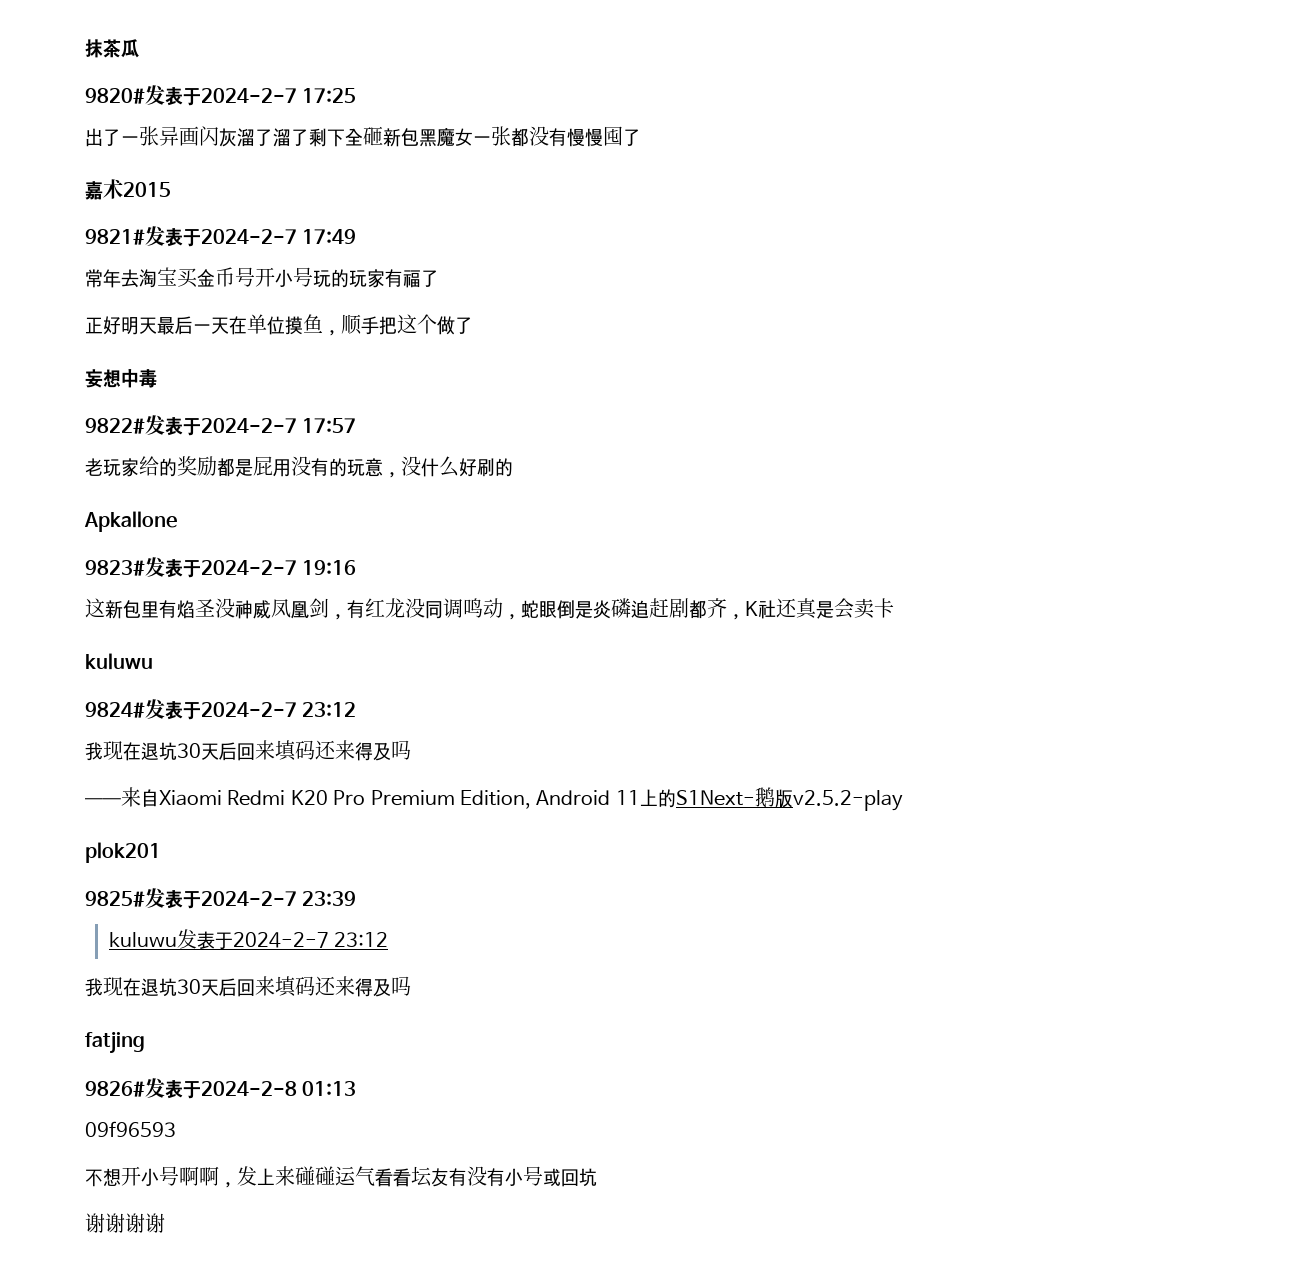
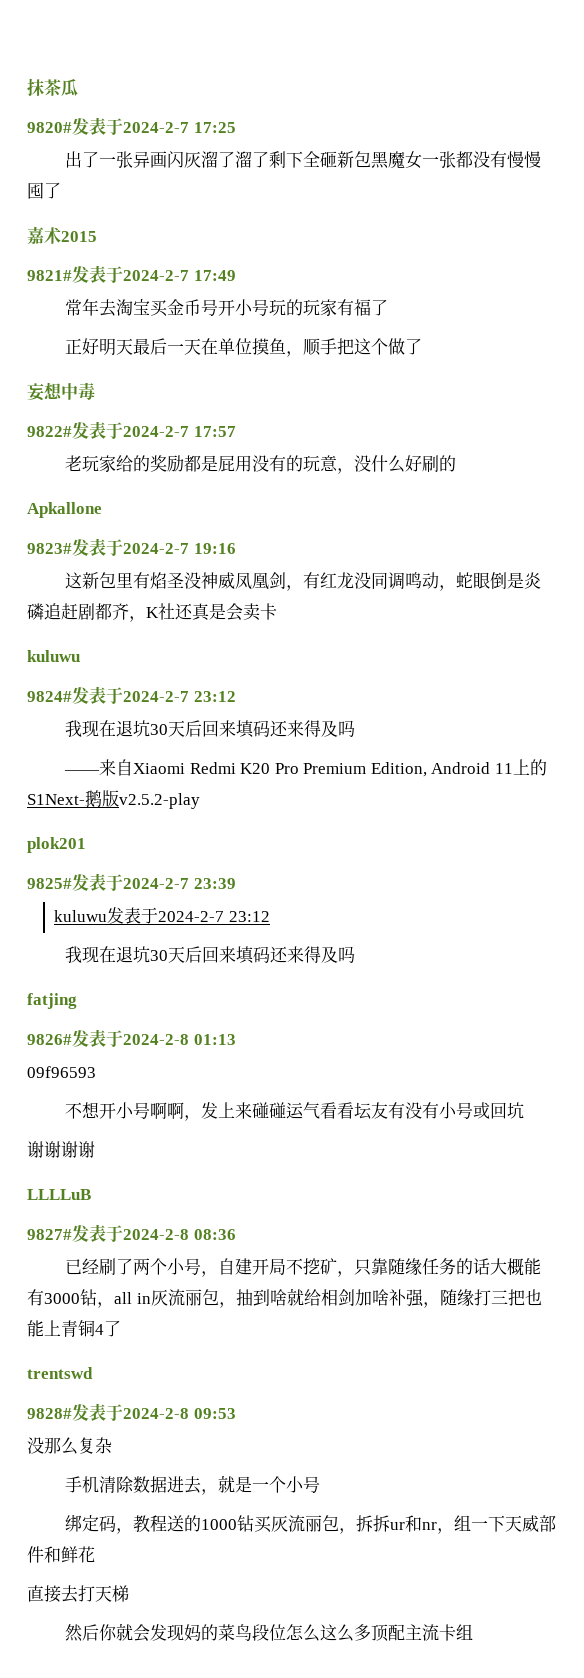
(165, 1223) none -> [27,1189,91,1200] [27,1224,236,1242] [64,1258,541,1277] [27,1288,542,1308] [27,1320,121,1337] [27,1367,93,1379] [27,1403,236,1421] [27,1437,112,1455] [64,1475,320,1495] [64,1514,556,1534] [27,1546,95,1563] [27,1585,129,1603] [64,1623,473,1642] // LLLLuB // 9827#发表于2024-2-8 08:36 // 已经刷了两个小号，自建开局不挖矿，只靠随缘任务的话大概能有3000钻，all in灰流丽包，抽到啥就给相剑加啥补强，随缘打三把也能上青铜4了 // trentswd // 9828#发表于2024-2-8 09:53 // 没那么复杂 // 手机清除数据进去，就是一个小号 // 绑定码，教程送的1000钻买灰流丽包，拆拆ur和nr，组一下天威部件和鲜花 // 直接去打天梯 // 然后你就会发现妈的菜鸟段位怎么这么多顶配主流卡组

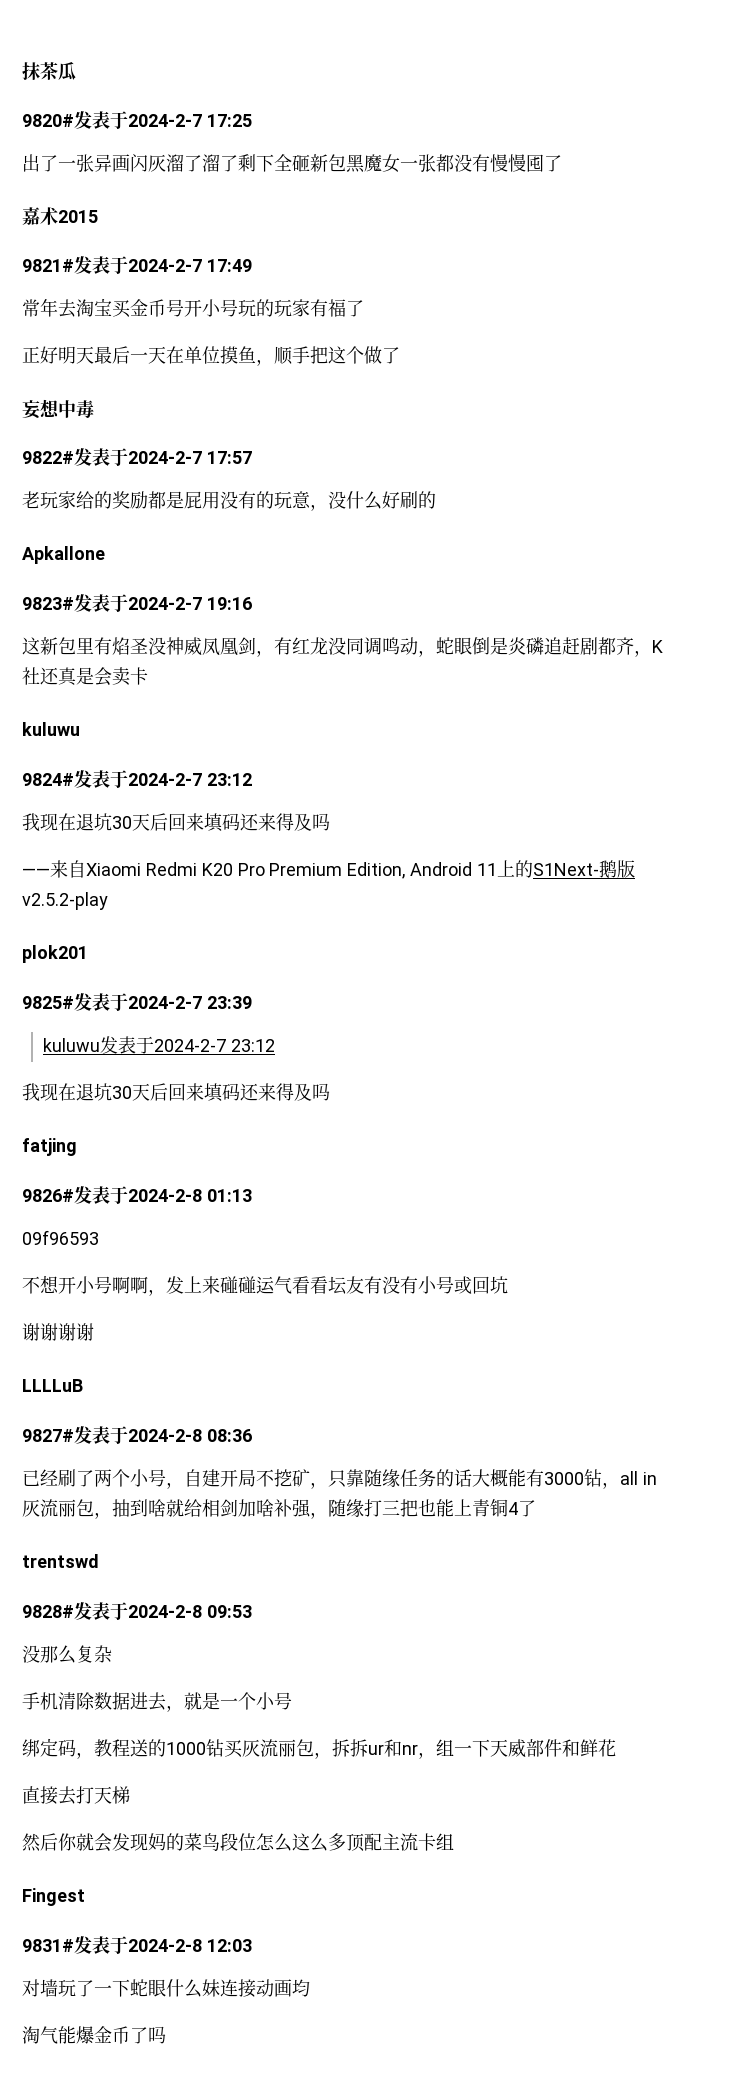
(473, 1632) none -> [22,1888,85,1906] [22,1936,252,1954] [22,1979,310,1998] [22,2026,166,2044] // Fingest // 9831#发表于2024-2-8 12:03 // 对墙玩了一下蛇眼什么妹连接动画均 // 淘气能爆金币了吗

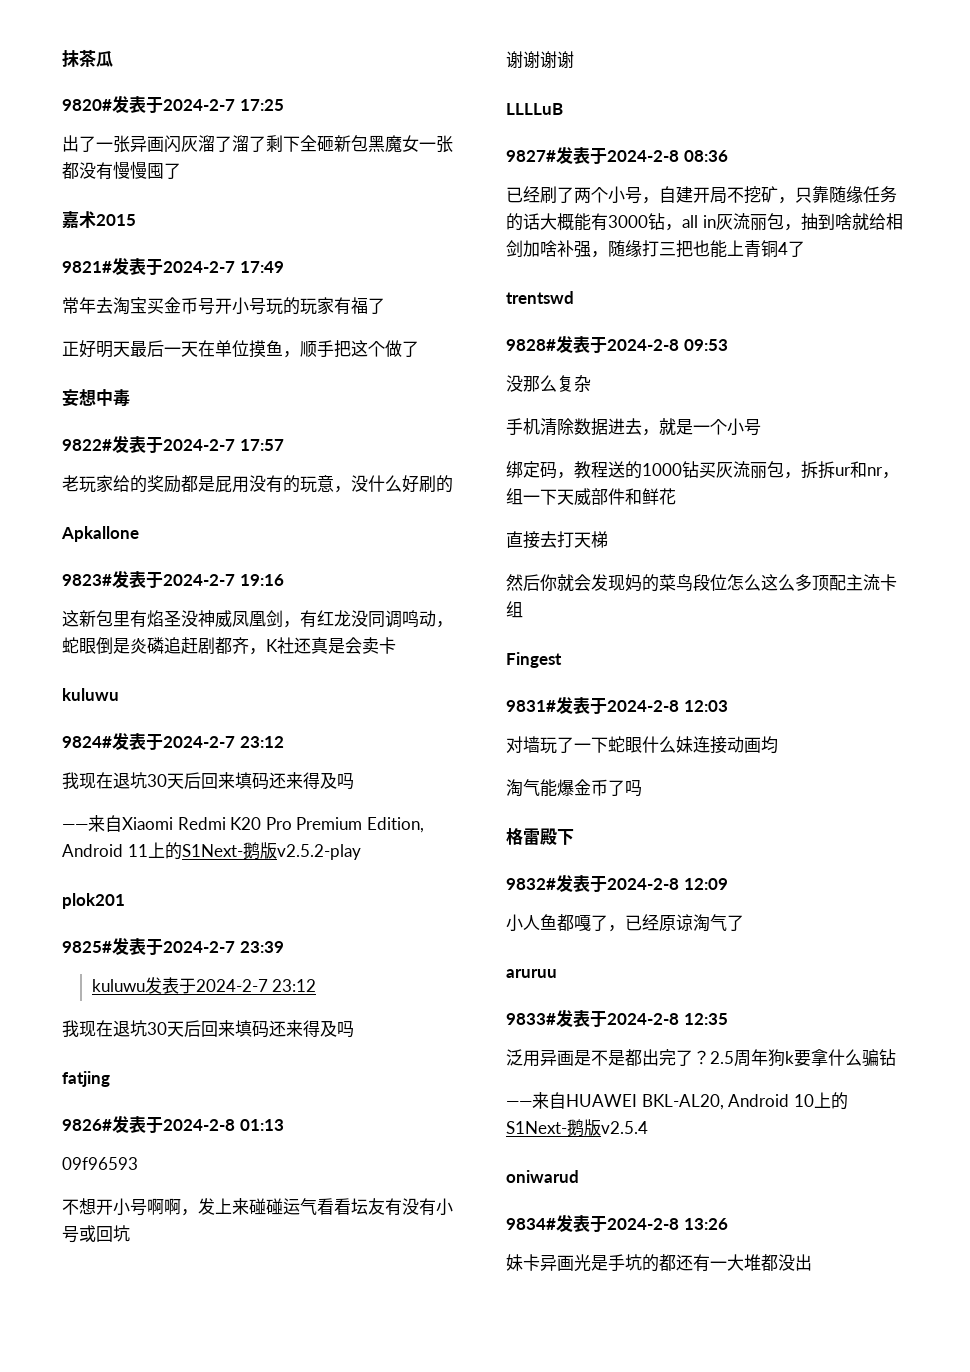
(166, 2035) none -> [506,828,574,845] [506,874,728,892] [506,914,744,932] [506,969,557,978] [506,1009,728,1027] [506,1049,896,1067] [506,1092,848,1110] [506,1119,648,1137] [506,1170,579,1183] [506,1214,728,1232] [506,1254,812,1272] // 格雷殿下 // 9832#发表于2024-2-8 12:09 // 小人鱼都嘎了，已经原谅淘气了 // aruruu // 9833#发表于2024-2-8 12:35 // 泛用异画是不是都出完了？2.5周年狗k要拿什么骗钻 // ——来自HUAWEI BKL-AL20, Android 10上的S1Next-鹅版v2.5.4 // oniwarud // 9834#发表于2024-2-8 13:26 // 妹卡异画光是手坑的都还有一大堆都没出

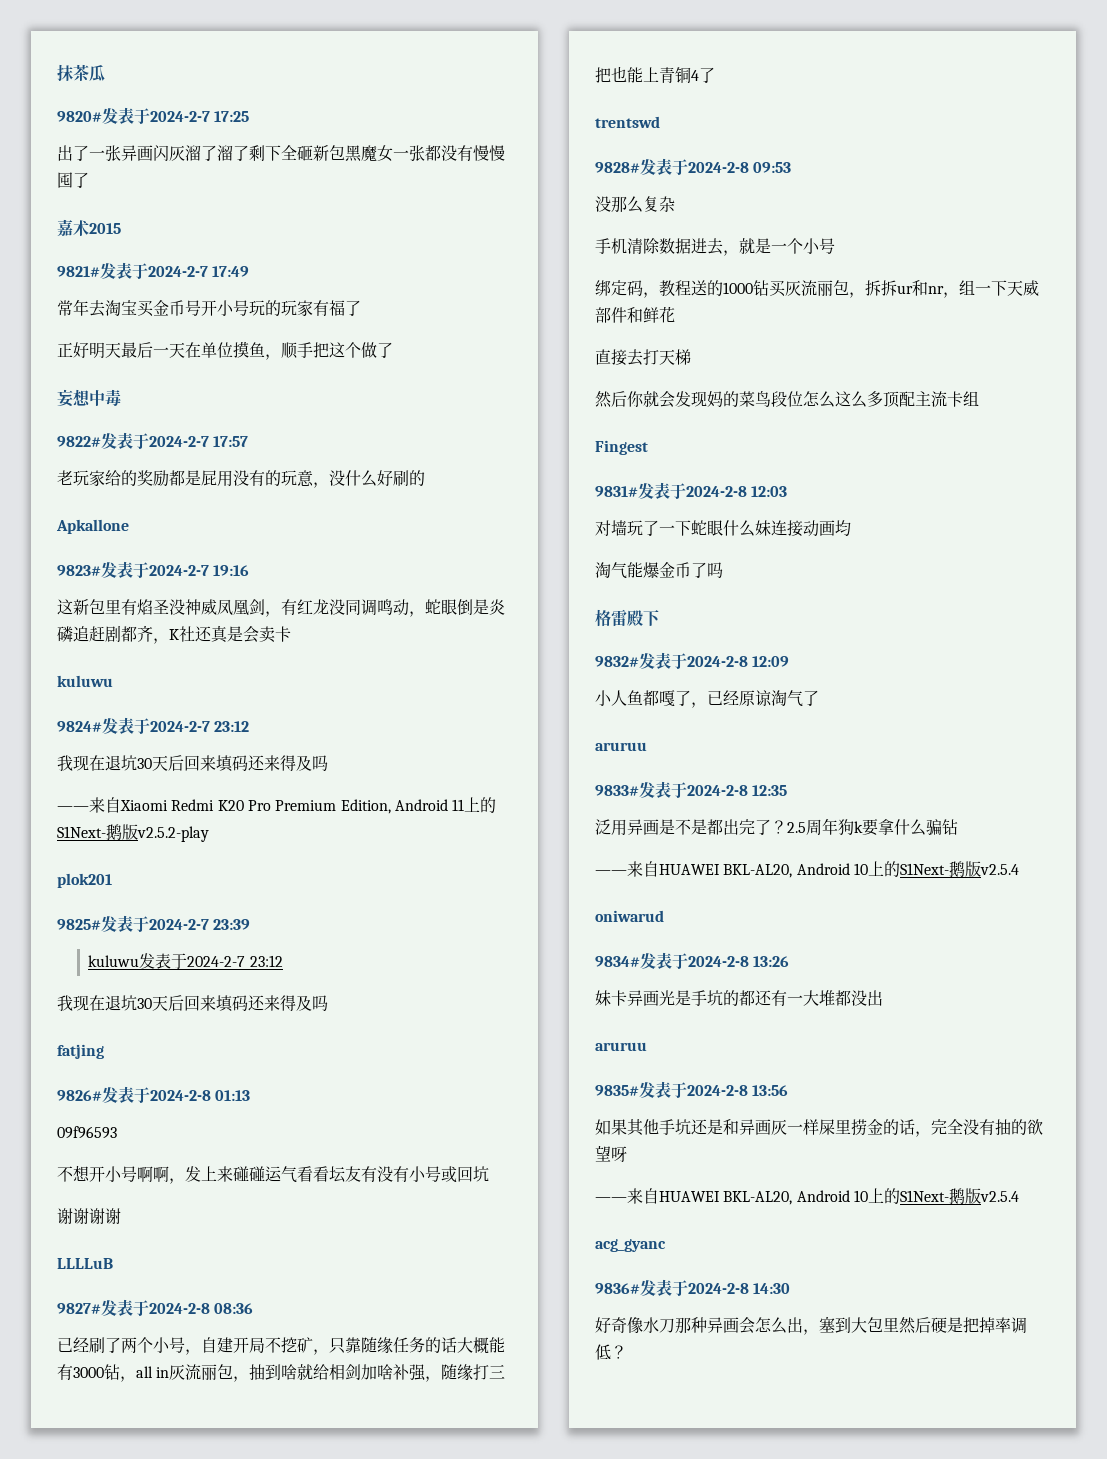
(812, 1262) none -> [595,1042,647,1051] [595,1081,789,1098] [595,1119,1043,1137] [595,1145,627,1162] [595,1188,1019,1205] [595,1239,666,1252] [595,1279,791,1296] [595,1316,1027,1335] [595,1344,627,1360] // aruruu // 9835#发表于2024-2-8 13:56 // 如果其他手坑还是和异画灰一样屎里捞金的话，完全没有抽的欲望呀 // ——来自HUAWEI BKL-AL20, Android 10上的S1Next-鹅版v2.5.4 // acg_gyanc // 9836#发表于2024-2-8 14:30 // 好奇像水刀那种异画会怎么出，塞到大包里然后硬是把掉率调低？

